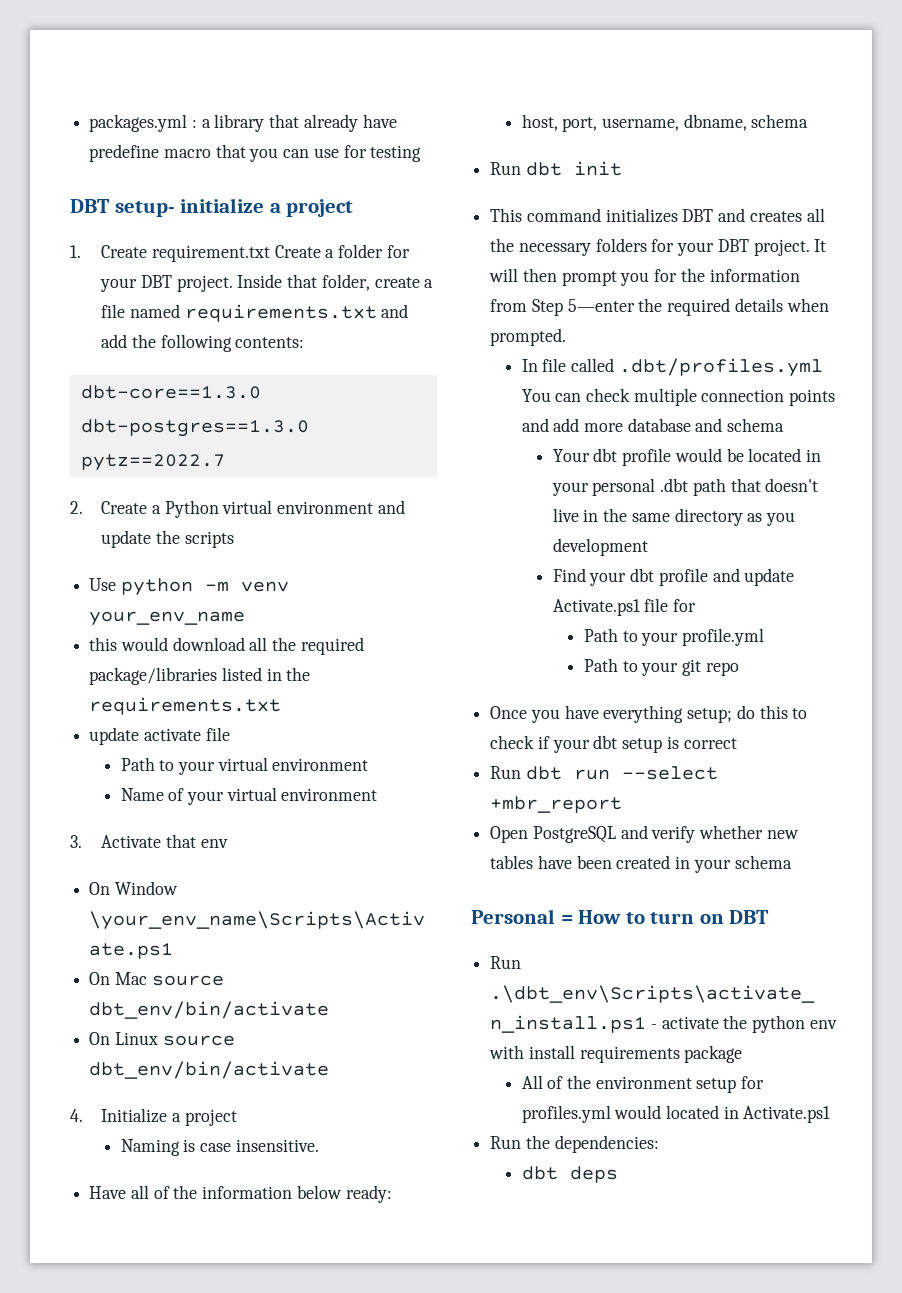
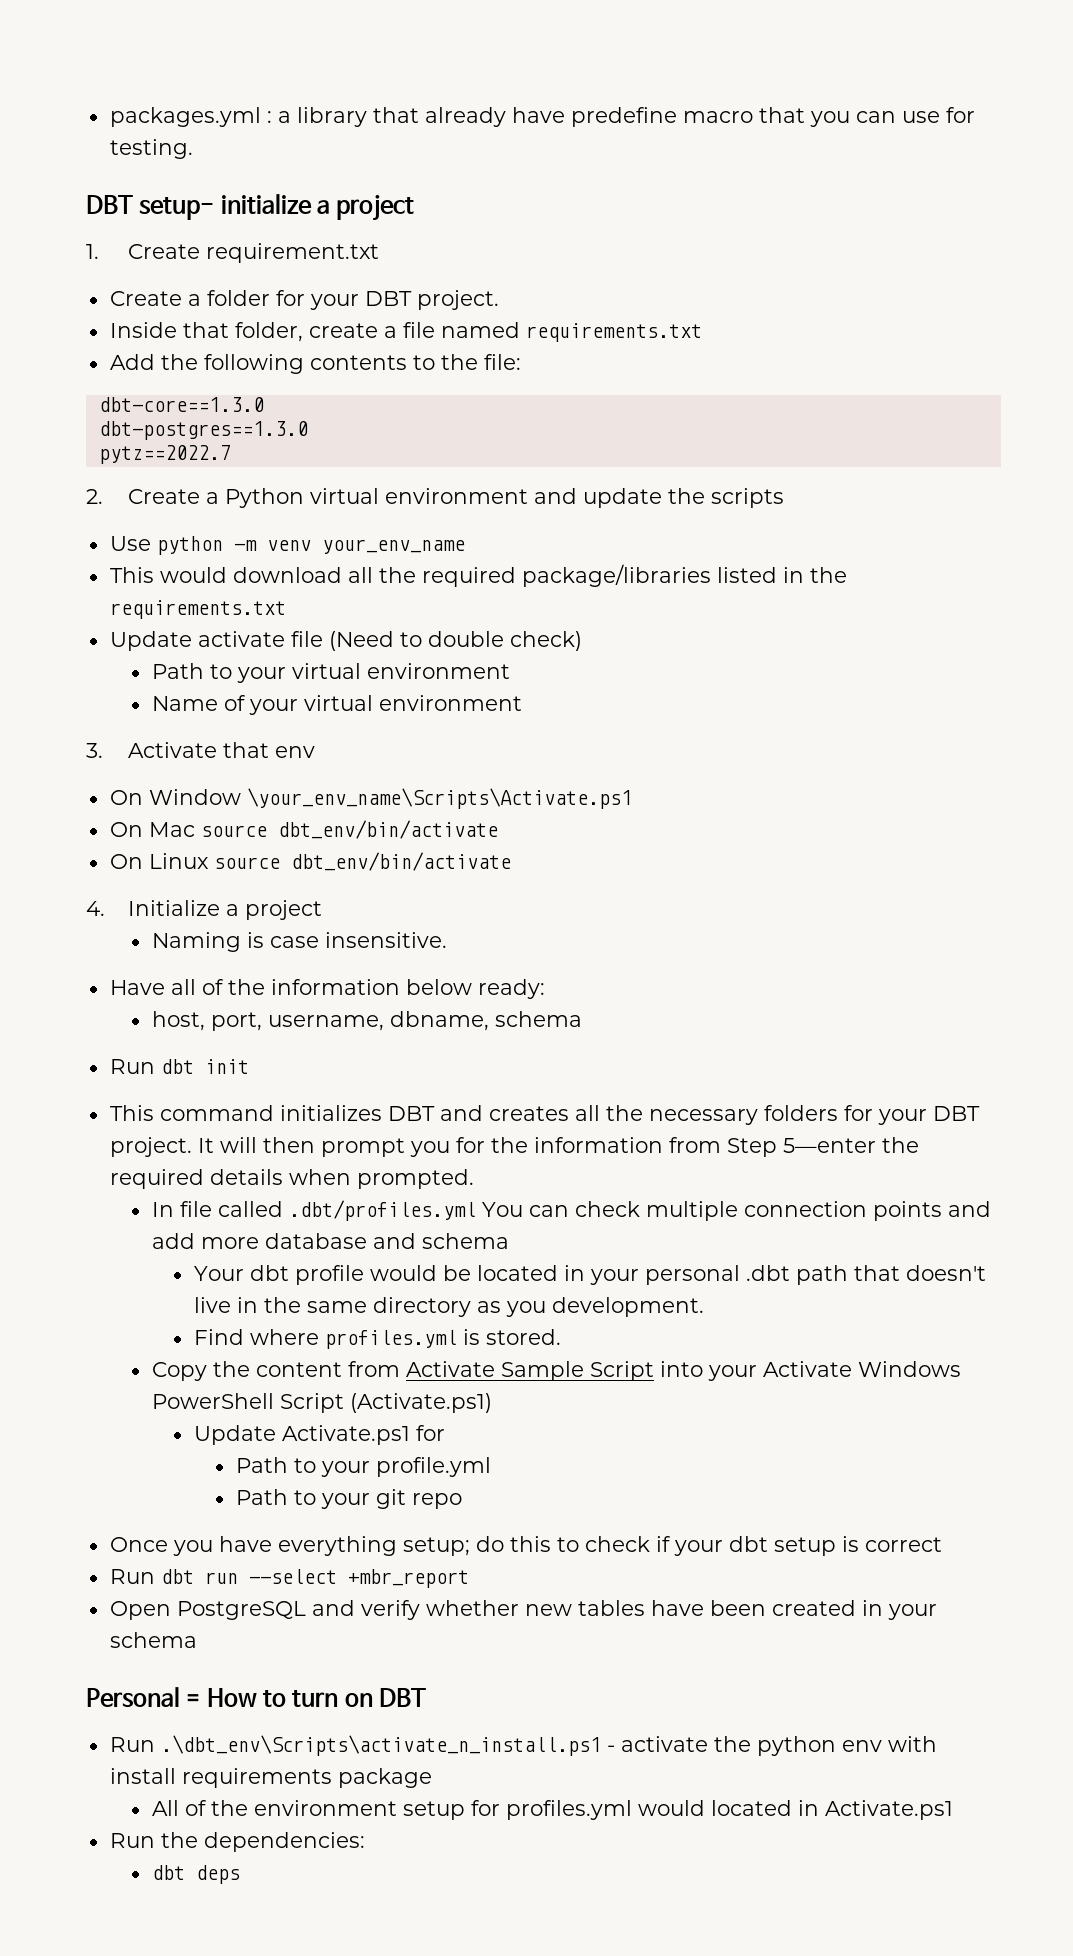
[370,145,422,162] testing -> [109,139,193,159] testing.
(270, 253) none -> (380, 253) //
(233, 283) none -> (499, 300) //
[381,304,409,318] [101,334,305,352] and add the following contents: -> [109,354,521,374] // Add the following contents to the file:
[89,637,118,651] this -> [109,567,154,583] This
[89,727,140,745] update -> [109,631,192,651] Update
(230, 734) none -> [328,631,582,651] (Need to double check)
[552,538,648,556] development -> [551,1297,704,1317] development.
[589,568,795,586] [552,598,669,616] your dbt profile and update Activate.ps1 file -> [249,1329,561,1349] [151,1361,961,1381] [151,1393,492,1413] [193,1425,410,1445] where profiles.yml is stored. // Copy the content from Activate Sample Script into your Activate Windows PowerShell Script (Activate.ps1) // Update Activate.ps1

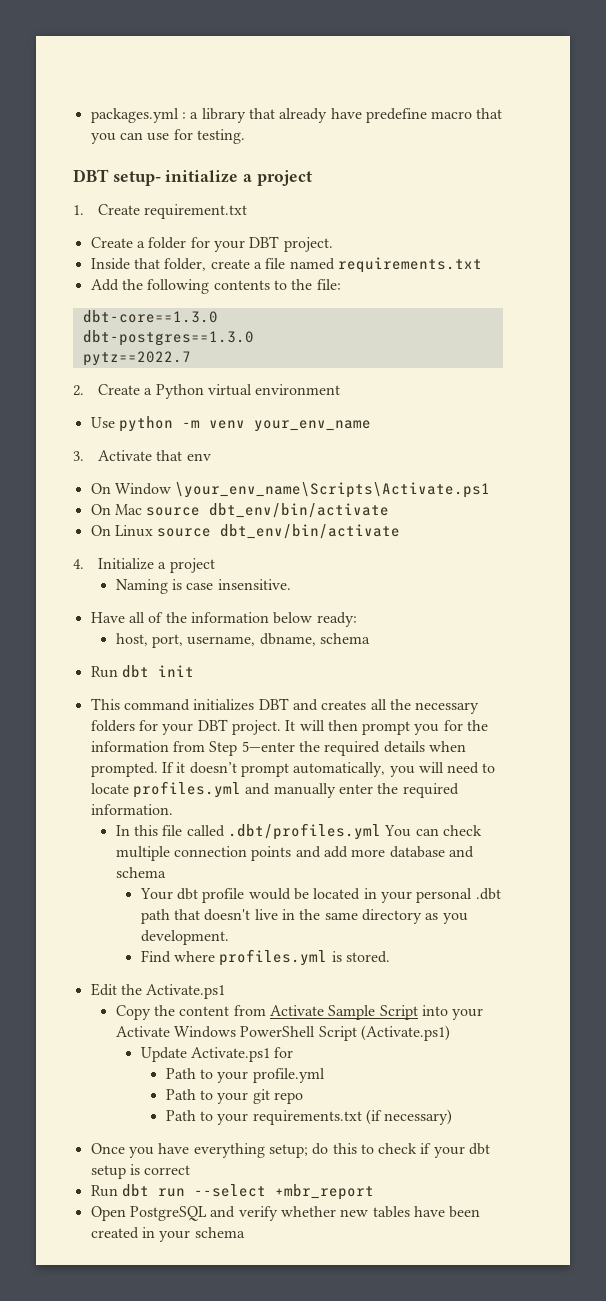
[534,488,785,508] and update the scripts -> (341, 389) none
[109,564,847,587] [109,600,286,619] [109,631,582,651] [151,663,510,683] [151,695,522,715] // This would download all the required package/libraries listed in the requirements.txt // Update activate file (Need to double check) // Path to your virtual environment // Name of your virtual environment -> (371, 426) none
(474, 1179) none -> [161,762,496,777] [90,781,459,798] [90,804,173,815] If it doesn’t prompt automatically, you will need to locate profiles.yml and manually enter the required information.
(174, 1209) none -> [133,825,158,836] this
(561, 1337) none -> [90,983,226,999] // Edit the Activate.ps1
(462, 1501) none -> [165,1109,453,1125] // Path to your requirements.txt (if necessary)
[86,1687,427,1708] [109,1735,937,1756] [109,1768,432,1788] [151,1800,953,1820] [109,1832,365,1852] [151,1865,240,1884] // Personal = How to turn on DBT // Run .\dbt_env\Scripts\activate_n_install.ps1 - activate the python env with install requirements package // All of the environment setup for profiles.yml would located in Activate.ps1 // Run the dependencies: // dbt deps -> (245, 1232) none

